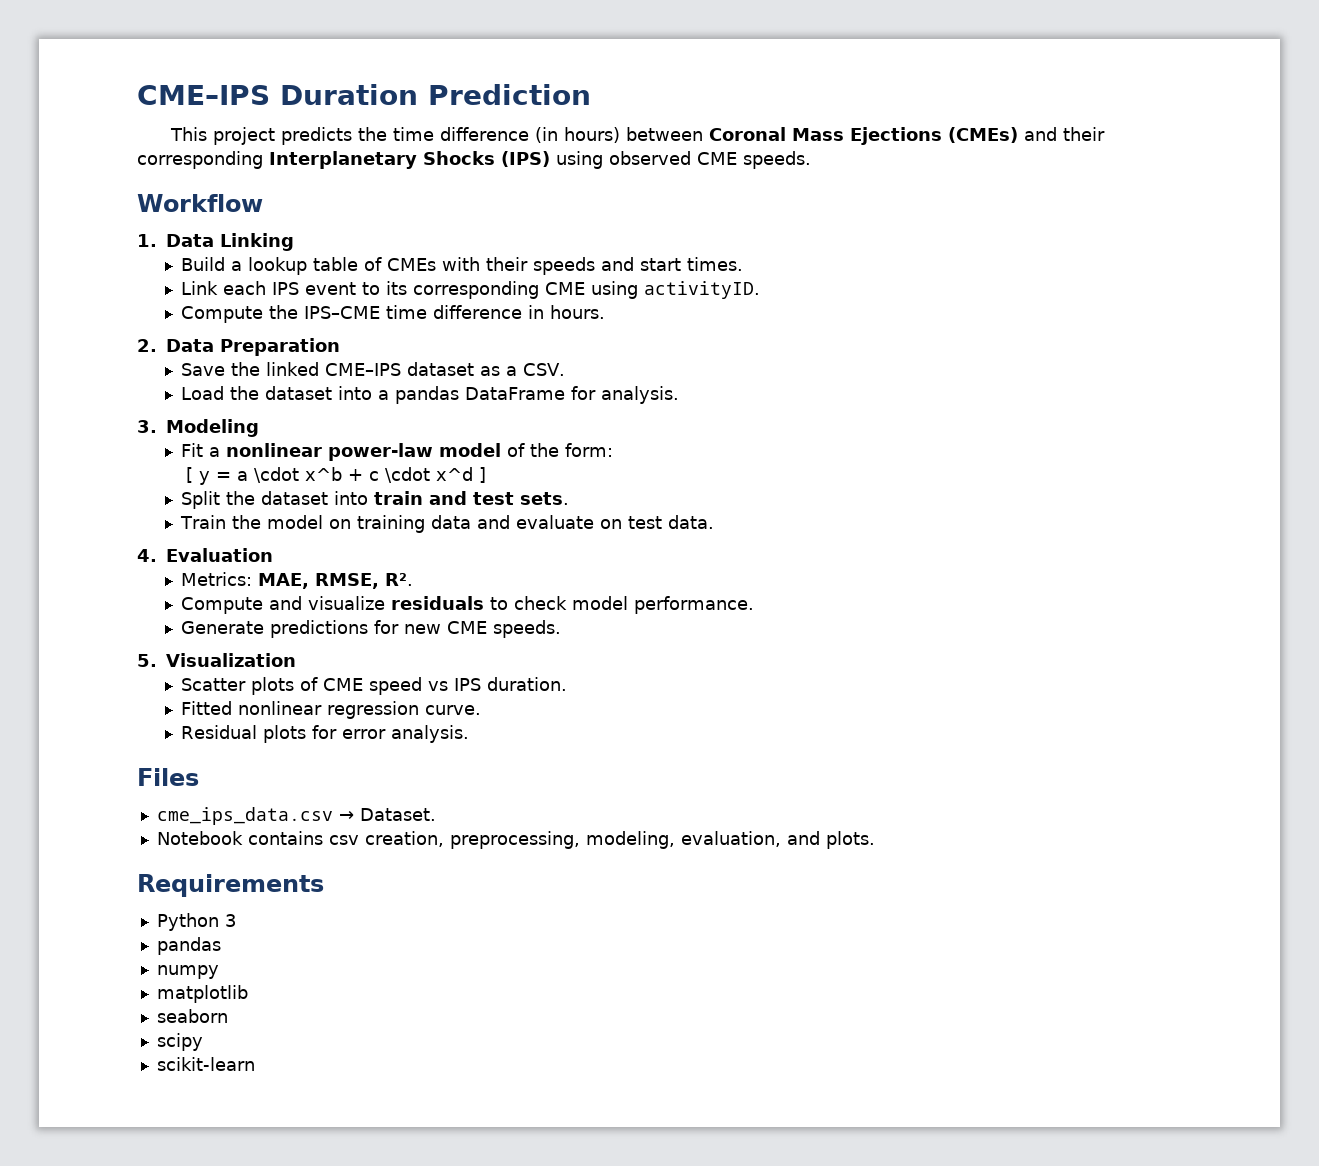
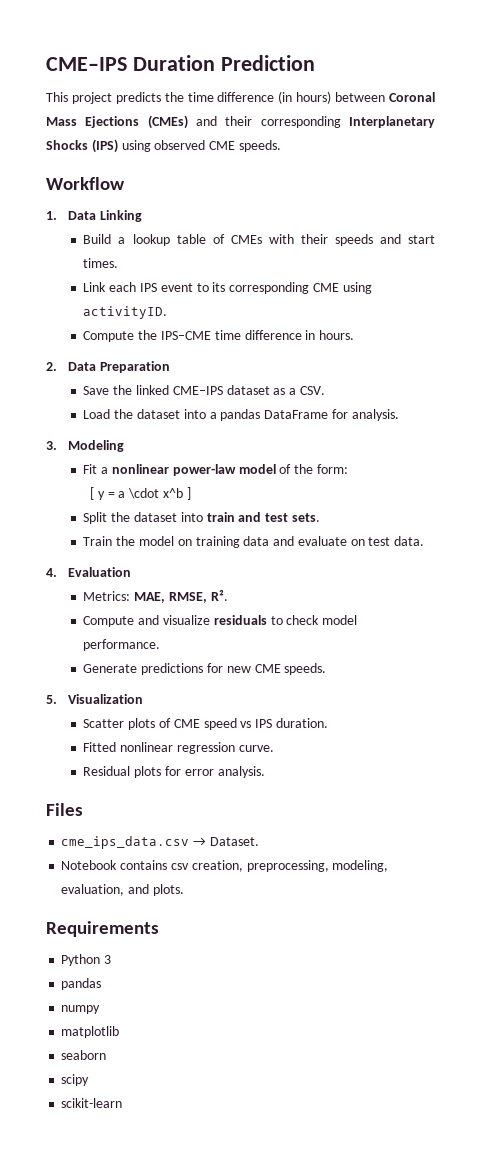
[348,467,474,483] + c \cdot x^d -> (183, 493) none

